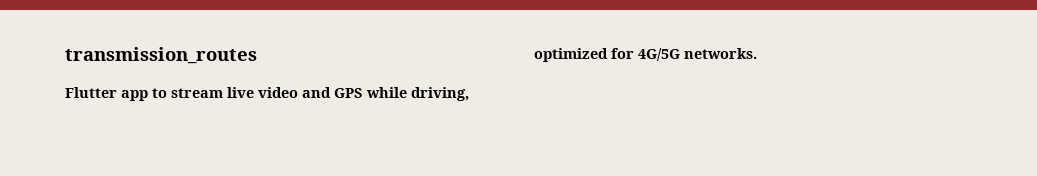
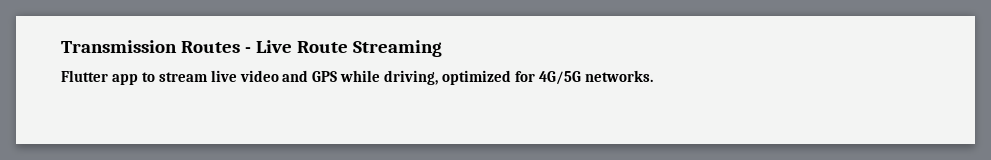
[65,47,257,64] transmission_routes -> [61,40,442,57] Transmission Routes - Live Route Streaming

